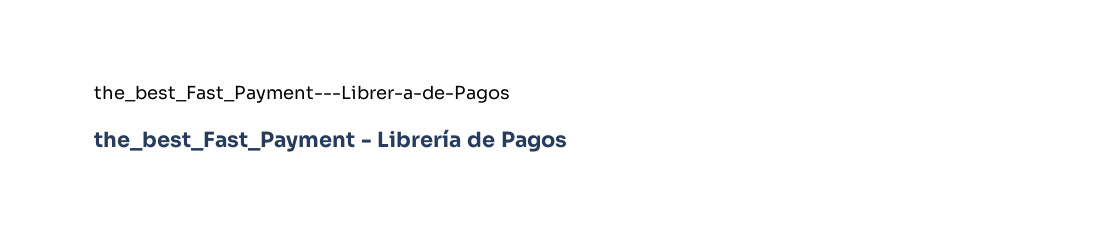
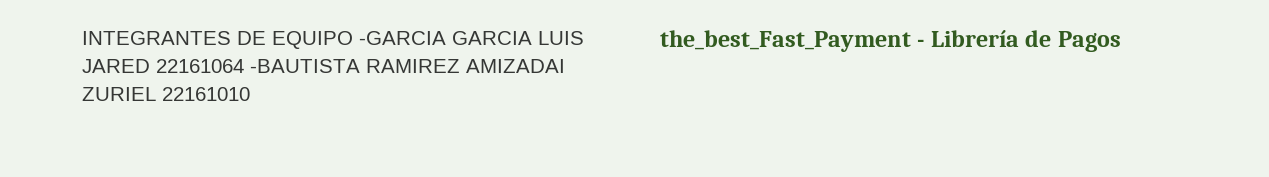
[94,85,510,103] the_best_Fast_Payment---Librer-a-de-Pagos -> [82,31,584,49] [82,59,565,73] [82,87,250,101] INTEGRANTES DE EQUIPO -GARCIA GARCIA LUIS JARED 22161064 -BAUTISTA RAMIREZ AMIZADAI ZURIEL 22161010

